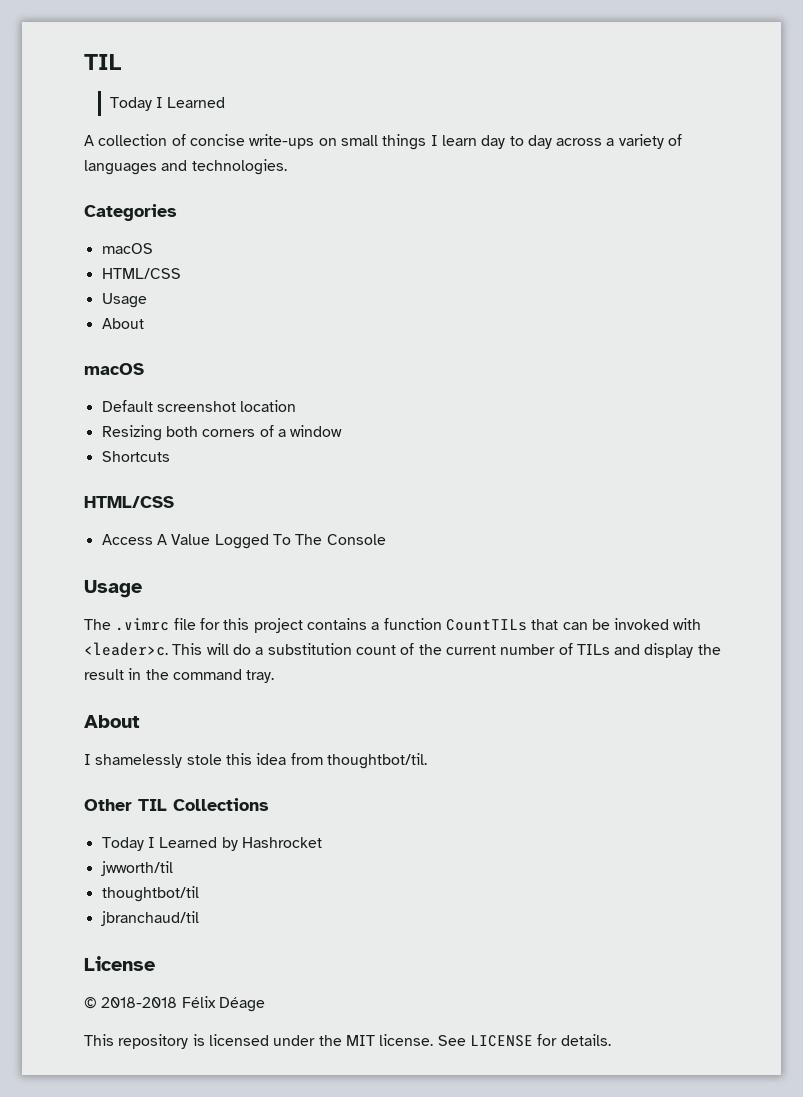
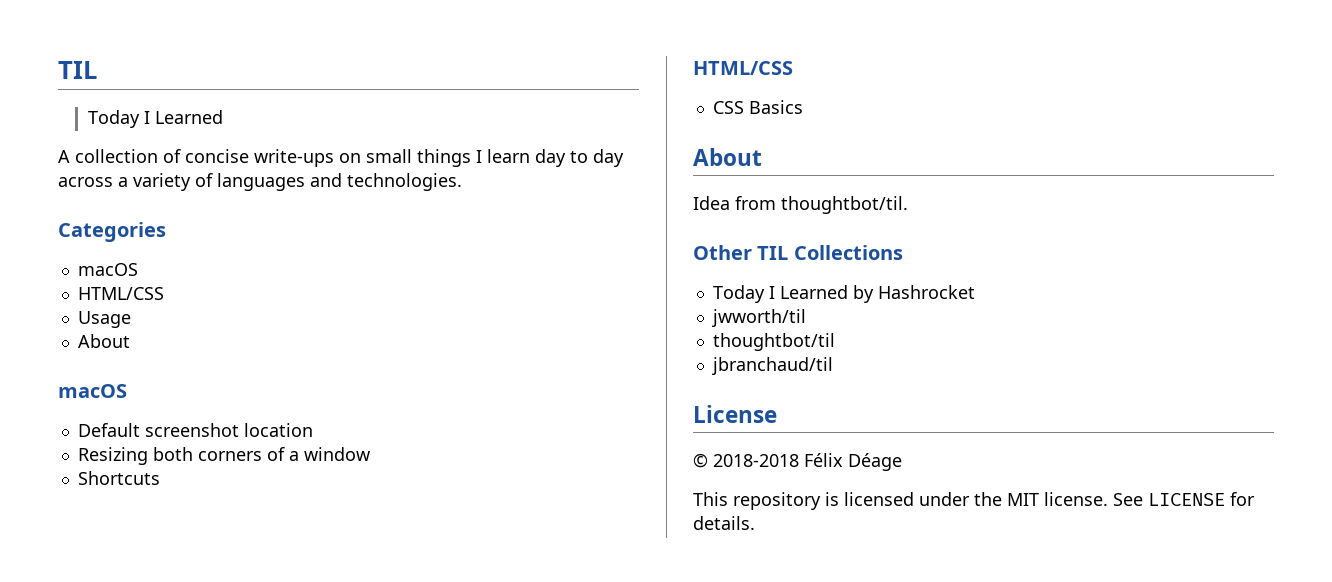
[101,534,386,549] [84,580,142,598] [84,618,702,633] [84,642,721,658] [84,668,275,683] [84,715,140,728] [84,753,287,768] Access A Value Logged To The Console // Usage // The .vimrc file for this project contains a function CountTILs that can be invoked with <leader>c. This will do a substitution count of the current number of TILs and display the result in the command tray. // About // I shamelessly stole this idea -> [712,100,803,114] [693,148,762,166] [693,196,730,210] CSS Basics // About // Idea

